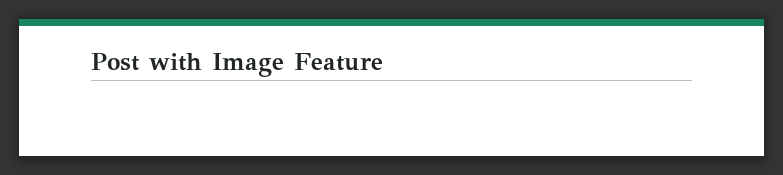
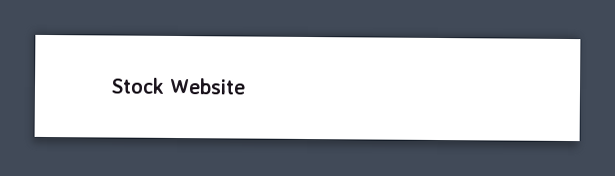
[91,53,383,77] Post with Image Feature -> [110,77,246,95] Stock Website

